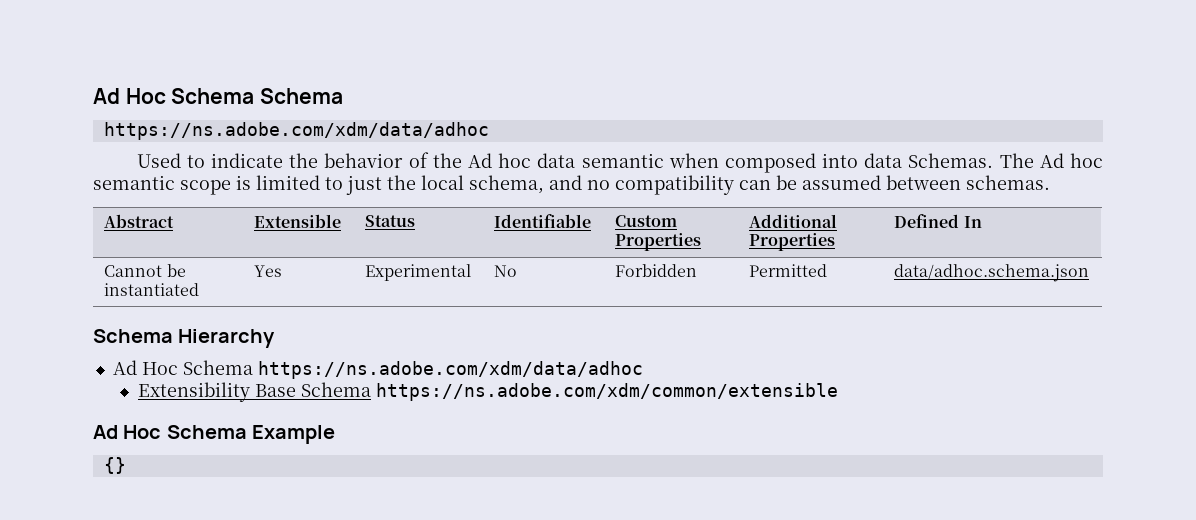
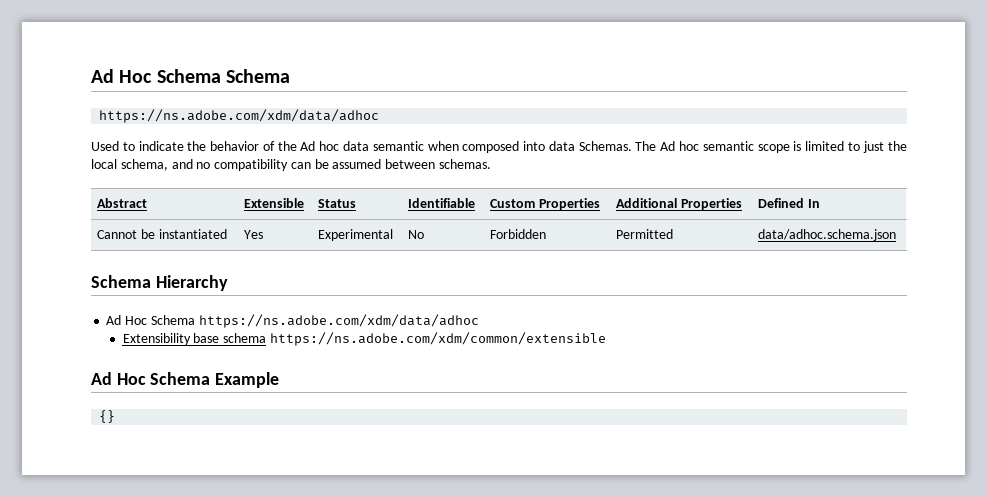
[254,382,371,397] Base Schema -> [193,333,267,343] base schema

